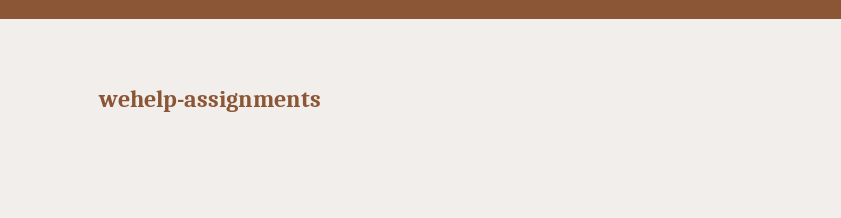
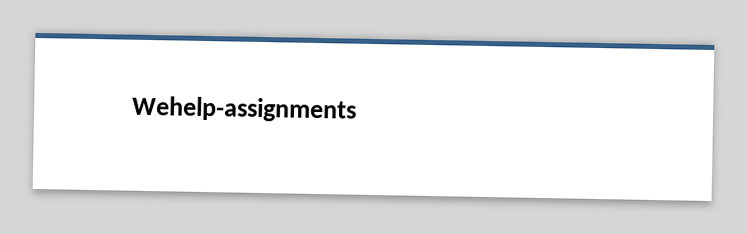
[98,90,321,112] wehelp-assignments -> [131,95,357,123] Wehelp-assignments

